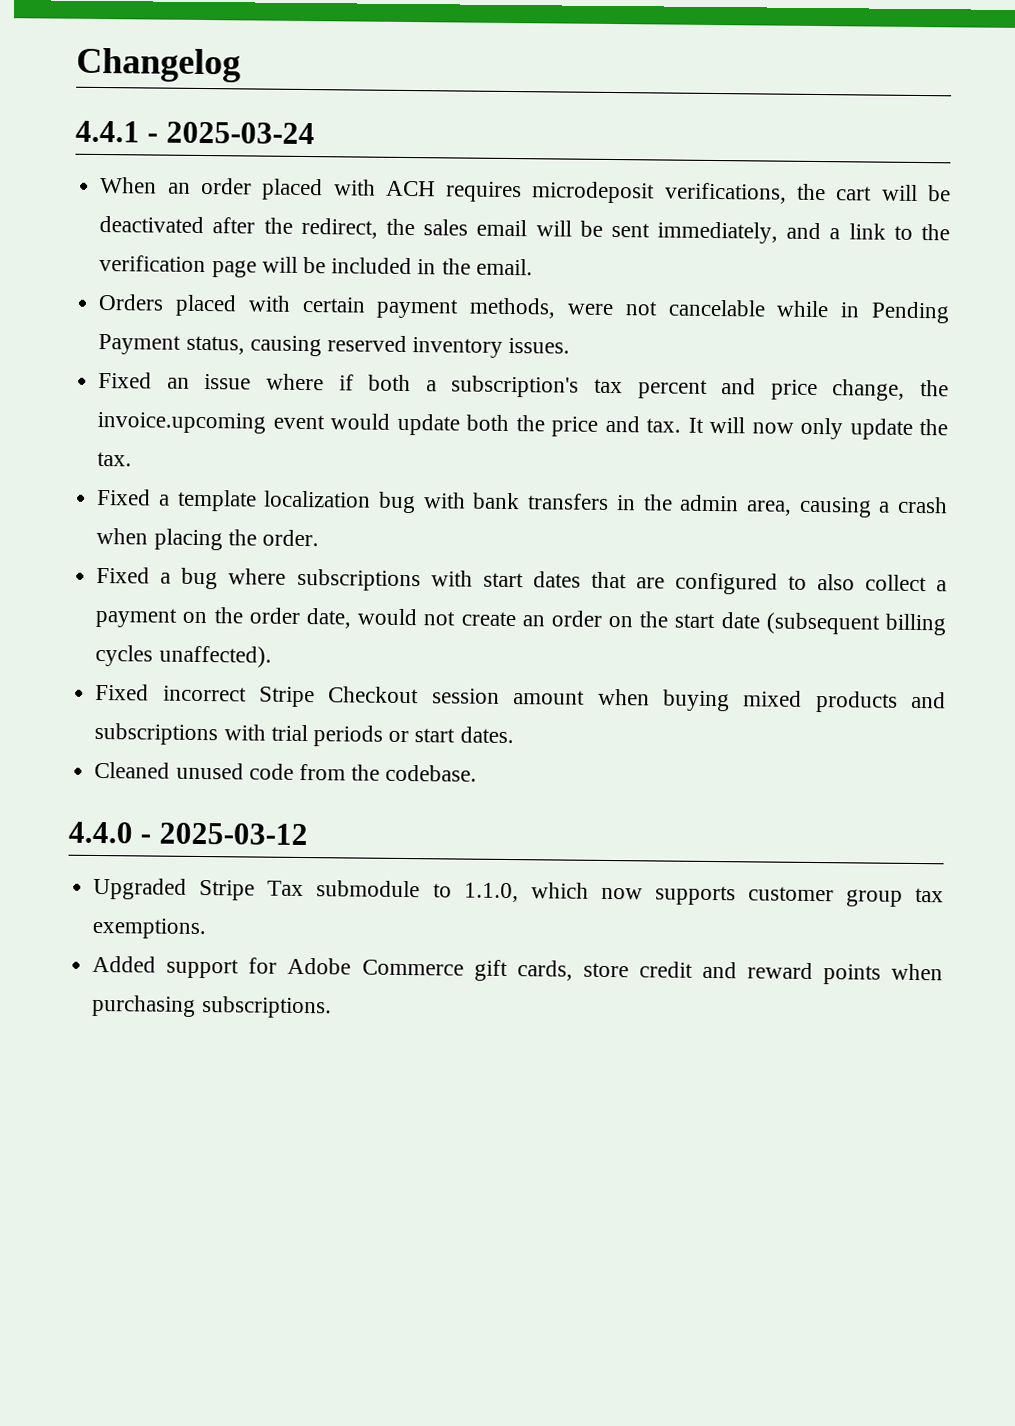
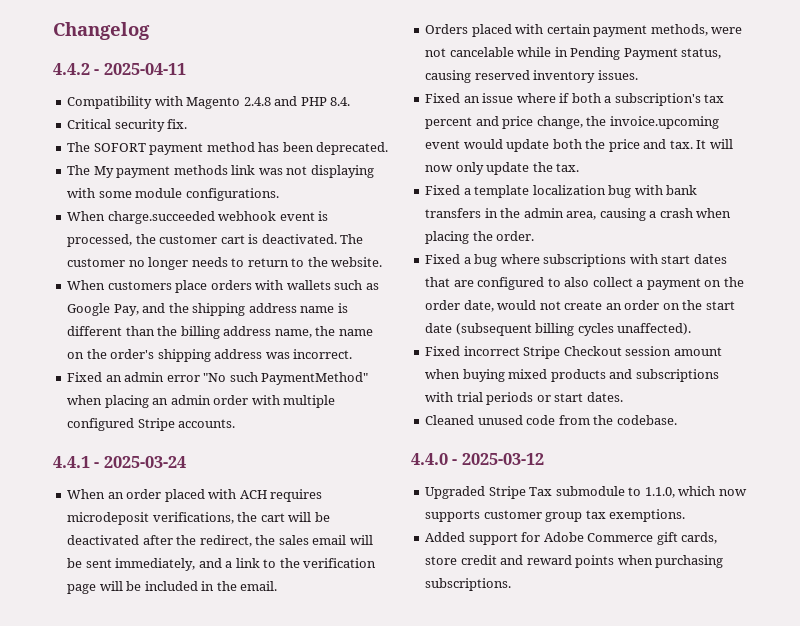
(241, 65) none -> [53,63,186,75] [67,96,351,109] [67,119,188,132] [67,142,389,155] [67,165,374,178] [67,188,279,201] [67,211,329,224] [67,234,364,247] [67,257,383,270] [67,280,379,293] [67,303,348,316] [67,326,373,339] [67,349,353,362] [67,372,369,385] [67,395,336,408] [67,418,236,431] // 4.4.2 - 2025-04-11 // Compatibility with Magento 2.4.8 and PHP 8.4. // Critical security fix. // The SOFORT payment method has been deprecated. // The My payment methods link was not displaying with some module configurations. // When charge.succeeded webhook event is processed, the customer cart is deactivated. The customer no longer needs to return to the website. // When customers place orders with wallets such as Google Pay, and the shipping address name is different than the billing address name, the name on the order's shipping address was incorrect. // Fixed an admin error "No such PaymentMethod" when placing an admin order with multiple configured Stripe accounts.

